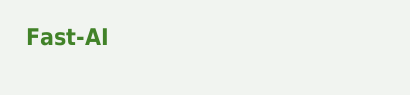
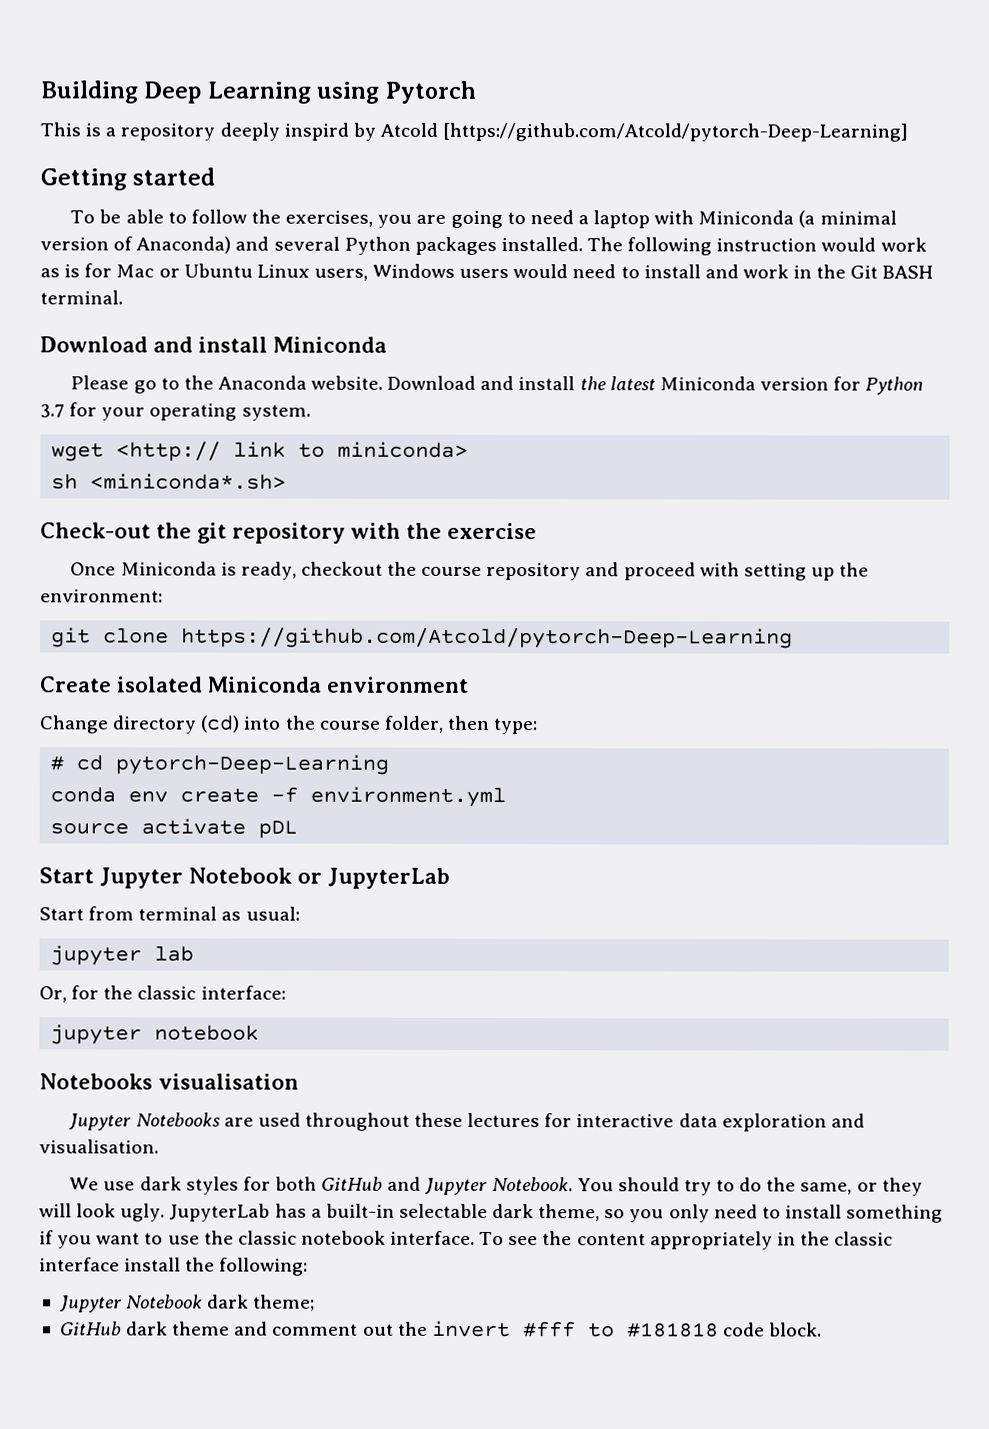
[26,28,109,46] Fast-AI -> [40,80,476,104] [40,122,909,142] [40,167,216,191] [70,209,897,229] [40,236,927,256] [40,263,934,281] [40,290,123,305] [40,336,387,353] [70,375,925,395] [40,402,311,421] [51,441,469,462] [51,473,287,490] [40,522,537,544] [70,561,870,581] [40,589,163,603] [51,627,794,649] [40,676,469,693] [39,714,538,735] [50,754,390,775] [50,786,507,808] [50,818,299,839] [39,867,450,889] [39,906,300,921] [50,945,195,966] [39,985,286,1003] [50,1024,260,1045] [39,1073,299,1090] [68,1112,865,1132] [39,1139,159,1154] [69,1176,923,1196] [39,1203,944,1223] [39,1230,894,1250] [39,1257,309,1276] [58,1294,316,1313] [59,1320,823,1338] Building Deep Learning using Pytorch // This is a repository deeply inspird by Atcold [https://github.com/Atcold/pytorch-Deep-Learning] // Getting started // To be able to follow the exercises, you are going to need a laptop with Miniconda (a minimal version of Anaconda) and several Python packages installed. The following instruction would work as is for Mac or Ubuntu Linux users, Windows users would need to install and work in the Git BASH terminal. // Download and install Miniconda // Please go to the Anaconda website. Download and install the latest Miniconda version for Python 3.7 for your operating system. // wget <http:// link to miniconda> // sh <miniconda*.sh> // Check-out the git repository with the exercise // Once Miniconda is ready, checkout the course repository and proceed with setting up the environment: // git clone https://github.com/Atcold/pytorch-Deep-Learning // Create isolated Miniconda environment // Change directory (cd) into the course folder, then type: // # cd pytorch-Deep-Learning // conda env create -f environment.yml // source activate pDL // Start Jupyter Notebook or JupyterLab // Start from terminal as usual: // jupyter lab // Or, for the classic interface: // jupyter notebook // Notebooks visualisation // Jupyter Notebooks are used throughout these lectures for interactive data exploration and visualisation. // We use dark styles for both GitHub and Jupyter Notebook. You should try to do the same, or they will look ugly. JupyterLab has a built-in selectable dark theme, so you only need to install something if you want to use the classic notebook interface. To see the content appropriately in the classic interface install the following: // Jupyter Notebook dark theme; // GitHub dark theme and comment out the invert #fff to #181818 code block.

